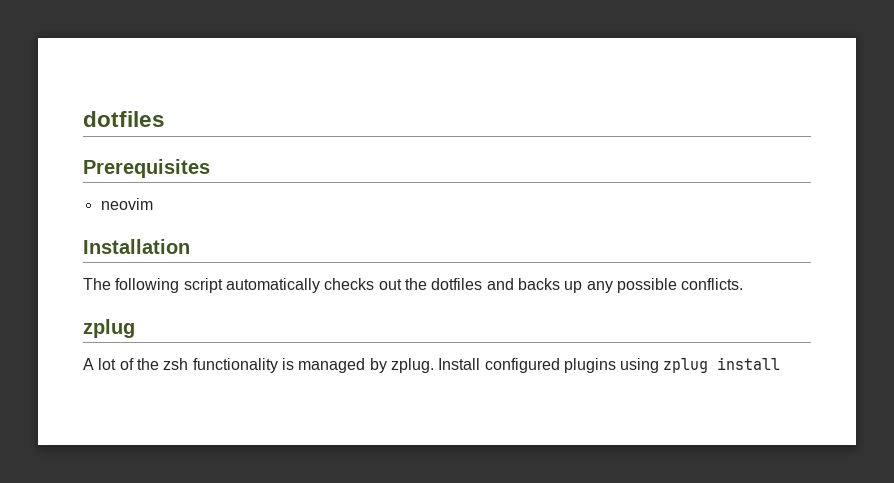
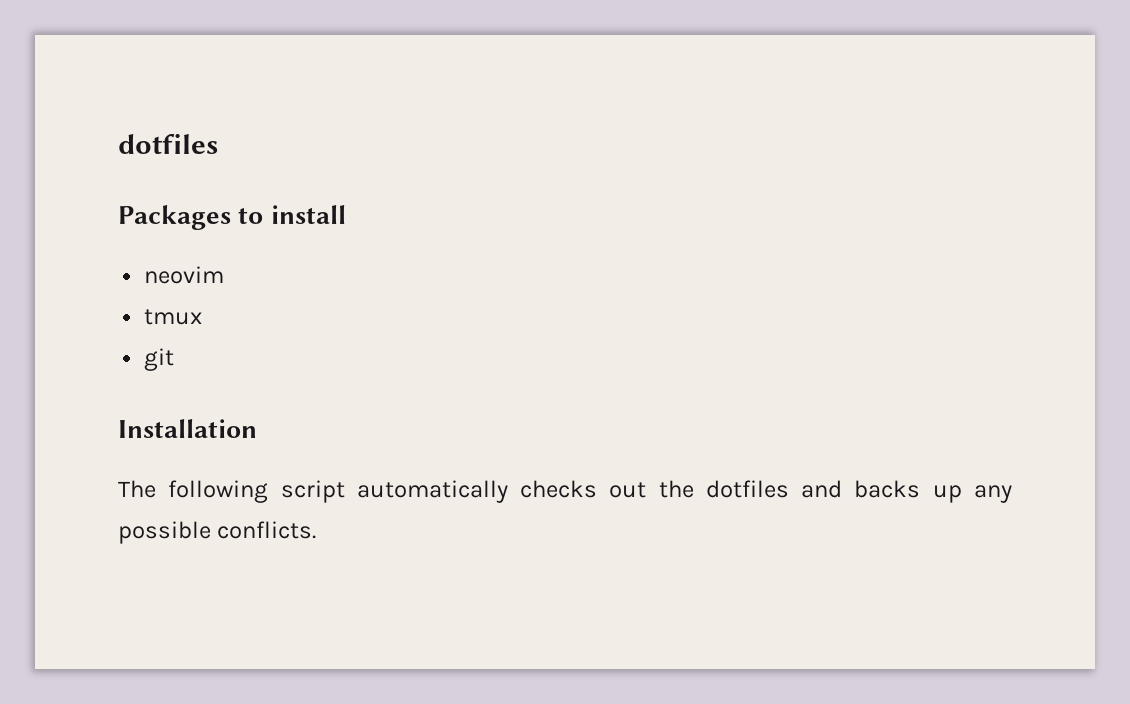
[83,159,210,178] Prerequisites -> [118,205,346,230] Packages to install
(153, 204) none -> [144,309,203,325] [144,348,175,371] // tmux // git
[83,319,135,338] [83,357,781,373] // zplug // A lot of the zsh functionality is managed by zplug. Install configured plugins using zplug install -> (317, 530) none

